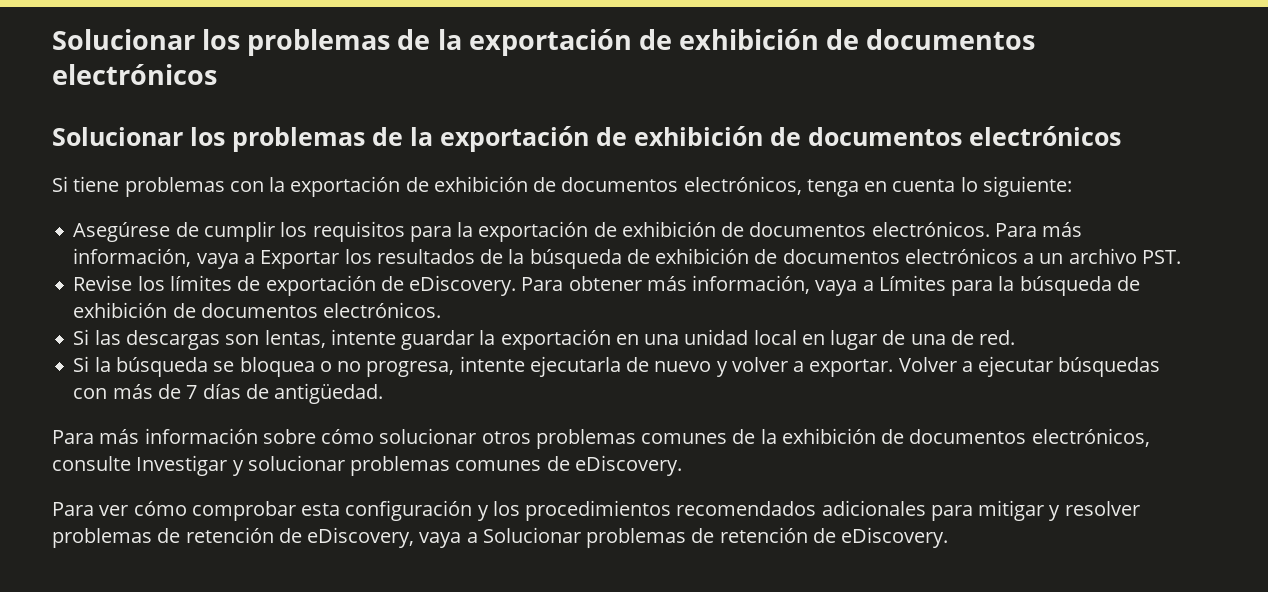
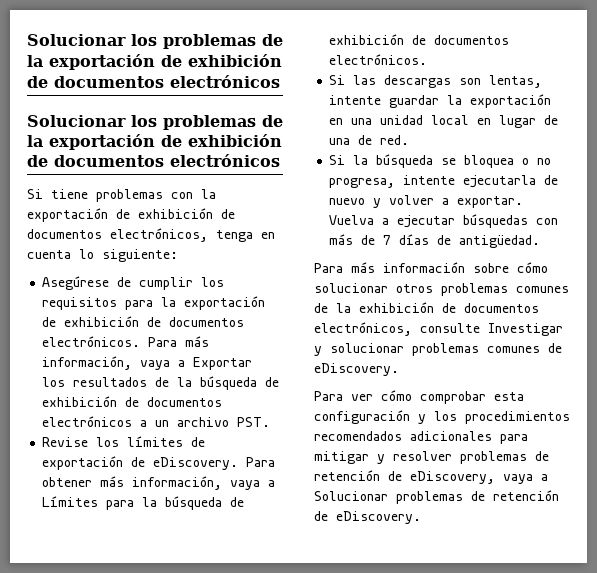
[898,357,957,372] Volver -> [329,215,375,225] Vuelva

